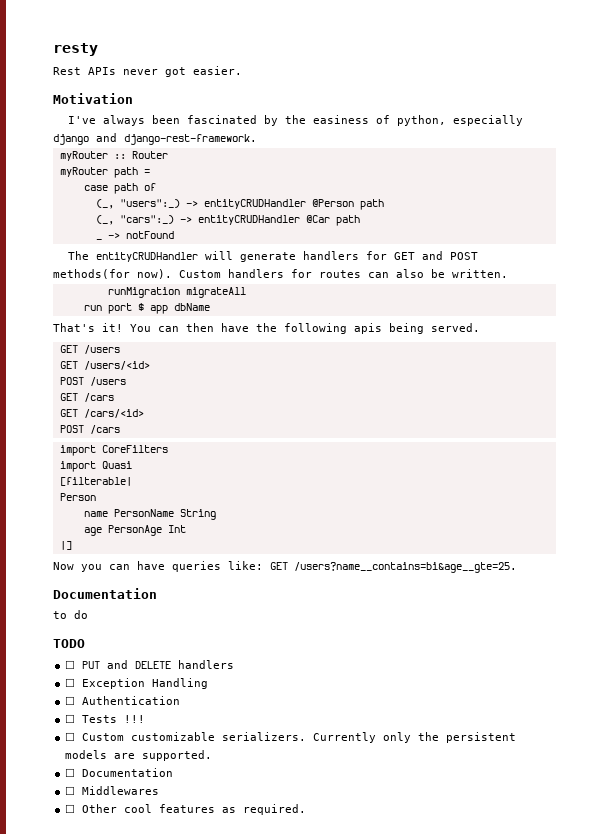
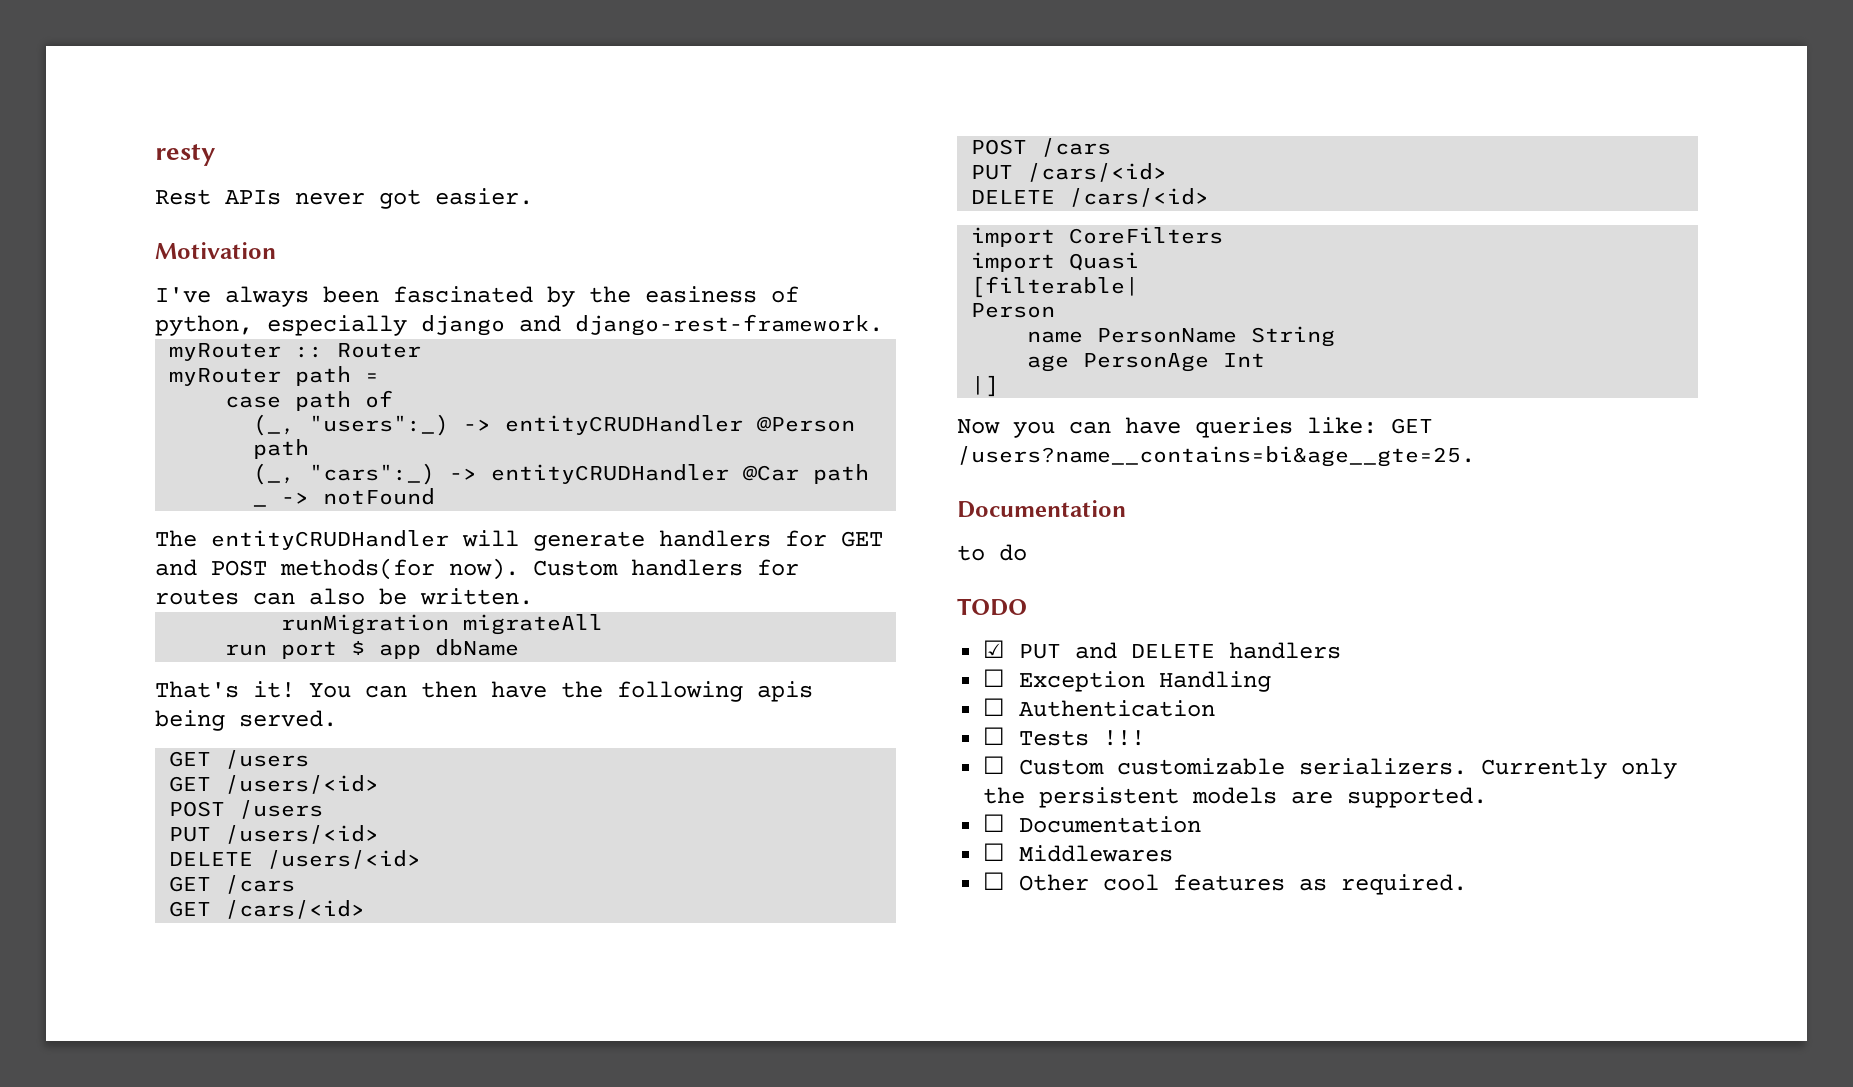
(126, 381) none -> [169,825,380,844] [169,850,422,869] // PUT /users/<id> // DELETE /users/<id>
(120, 429) none -> [971,163,1168,182] [971,188,1210,207] // PUT /cars/<id> // DELETE /cars/<id>
[65,660,76,669] ☐ -> [983,640,1006,658] ☑

